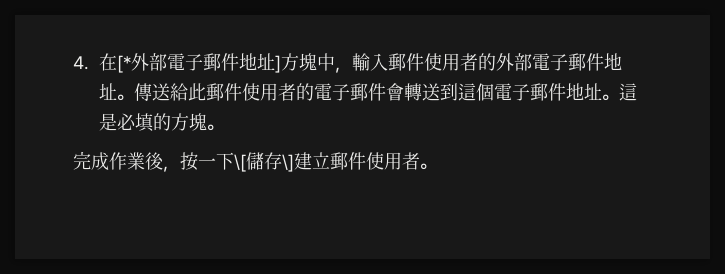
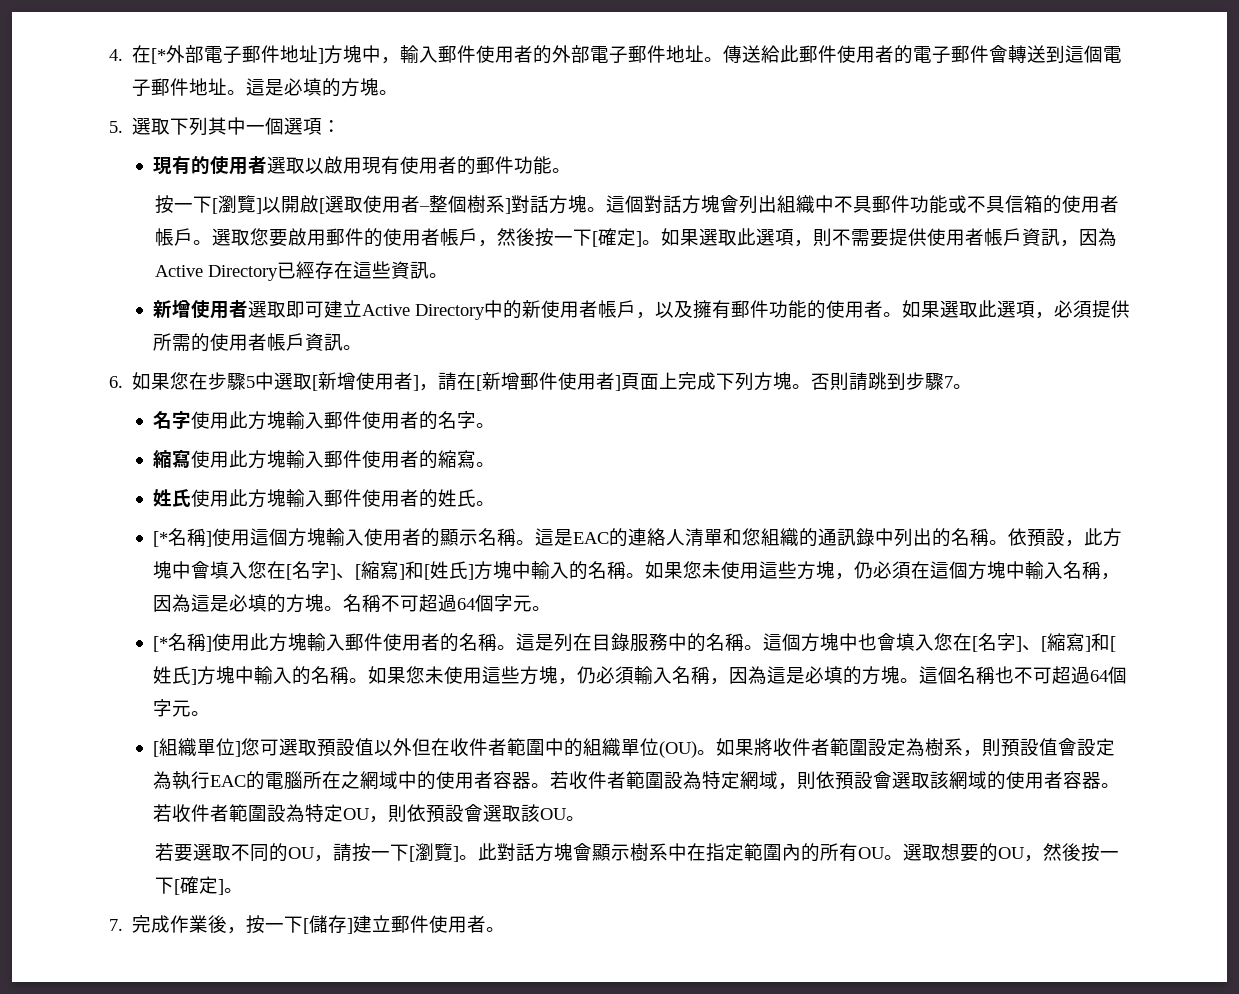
(224, 127) none -> [109,117,342,136] [152,156,571,175] [155,195,1120,214] [155,228,1118,247] [155,261,449,281] [152,300,1130,320] [152,333,362,352] [109,372,973,391] [152,411,495,430] [152,450,495,469] [152,489,495,508] [152,528,1122,547] [152,561,1120,580] [152,594,551,613] [152,633,1116,652] [152,666,1127,685] [152,699,210,717] [152,738,1115,758] [152,771,1120,790] [152,804,585,823] [155,843,1120,862] [155,876,244,895] [109,919,123,931] 5.選取下列其中一個選項： // 現有的使用者選取以啟用現有使用者的郵件功能。 // 按一下[瀏覽]以開啟[選取使用者–整個樹系]對話方塊。這個對話方塊會列出組織中不具郵件功能或不具信箱的使用者帳戶。選取您要啟用郵件的使用者帳戶，然後按一下[確定]。如果選取此選項，則不需要提供使用者帳戶資訊，因為Active Directory已經存在這些資訊。 // 新增使用者選取即可建立Active Directory中的新使用者帳戶，以及擁有郵件功能的使用者。如果選取此選項，必須提供所需的使用者帳戶資訊。 // 6.如果您在步驟5中選取[新增使用者]，請在[新增郵件使用者]頁面上完成下列方塊。否則請跳到步驟7。 // 名字使用此方塊輸入郵件使用者的名字。 // 縮寫使用此方塊輸入郵件使用者的縮寫。 // 姓氏使用此方塊輸入郵件使用者的姓氏。 // [*名稱]使用這個方塊輸入使用者的顯示名稱。這是EAC的連絡人清單和您組織的通訊錄中列出的名稱。依預設，此方塊中會填入您在[名字]、[縮寫]和[姓氏]方塊中輸入的名稱。如果您未使用這些方塊，仍必須在這個方塊中輸入名稱，因為這是必填的方塊。名稱不可超過64個字元。 // [*名稱]使用此方塊輸入郵件使用者的名稱。這是列在目錄服務中的名稱。這個方塊中也會填入您在[名字]、[縮寫]和[姓氏]方塊中輸入的名稱。如果您未使用這些方塊，仍必須輸入名稱，因為這是必填的方塊。這個名稱也不可超過64個字元。 // [組織單位]您可選取預設值以外但在收件者範圍中的組織單位(OU)。如果將收件者範圍設定為樹系，則預設值會設定為執行EAC的電腦所在之網域中的使用者容器。若收件者範圍設為特定網域，則依預設會選取該網域的使用者容器。若收件者範圍設為特定OU，則依預設會選取該OU。 // 若要選取不同的OU，請按一下[瀏覽]。此對話方塊會顯示樹系中在指定範圍內的所有OU。選取想要的OU，然後按一下[確定]。 // 7.
[234,152,294,172] \[儲存\] -> [303,915,354,934] [儲存]

